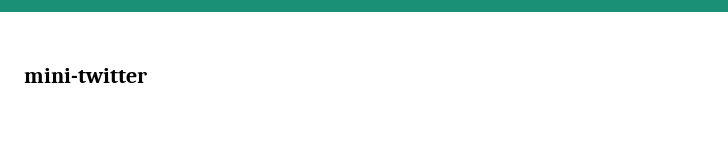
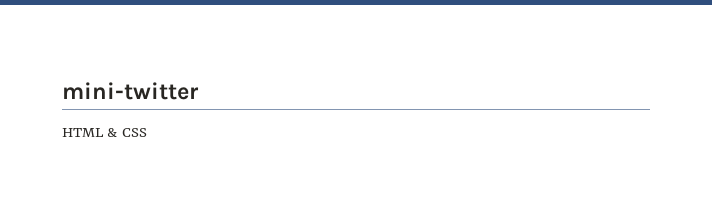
(147, 75) none -> [62,128,147,137] // HTML & CSS

